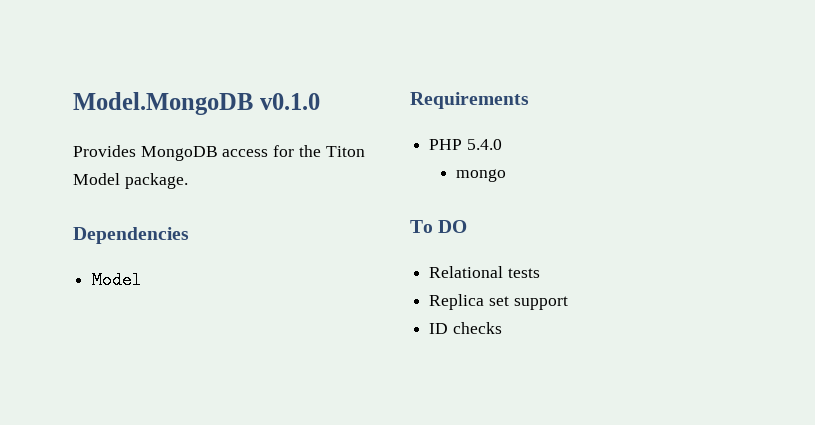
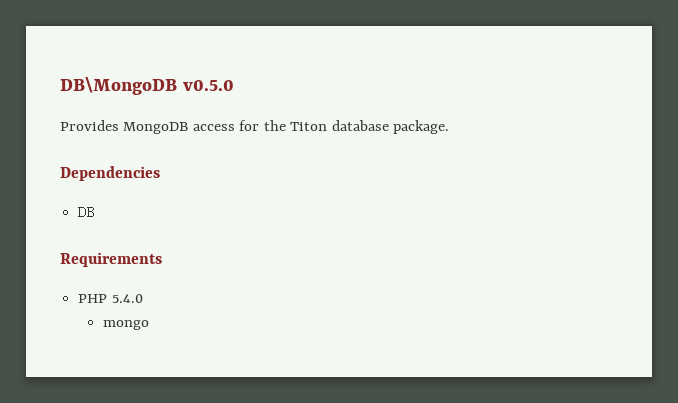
[73,92,320,115] Model.MongoDB v0.1.0 -> [60,77,234,95] DB\MongoDB v0.5.0
[73,173,120,185] Model -> [331,120,389,131] database
[92,271,143,289] Model -> [78,206,95,219] DB
[410,220,468,233] [429,266,540,278] [429,294,568,310] [429,322,502,334] // To DO // Relational tests // Replica set support // ID checks -> (150, 325) none

